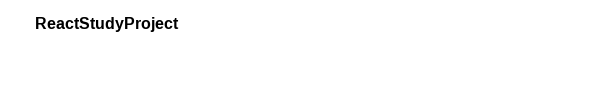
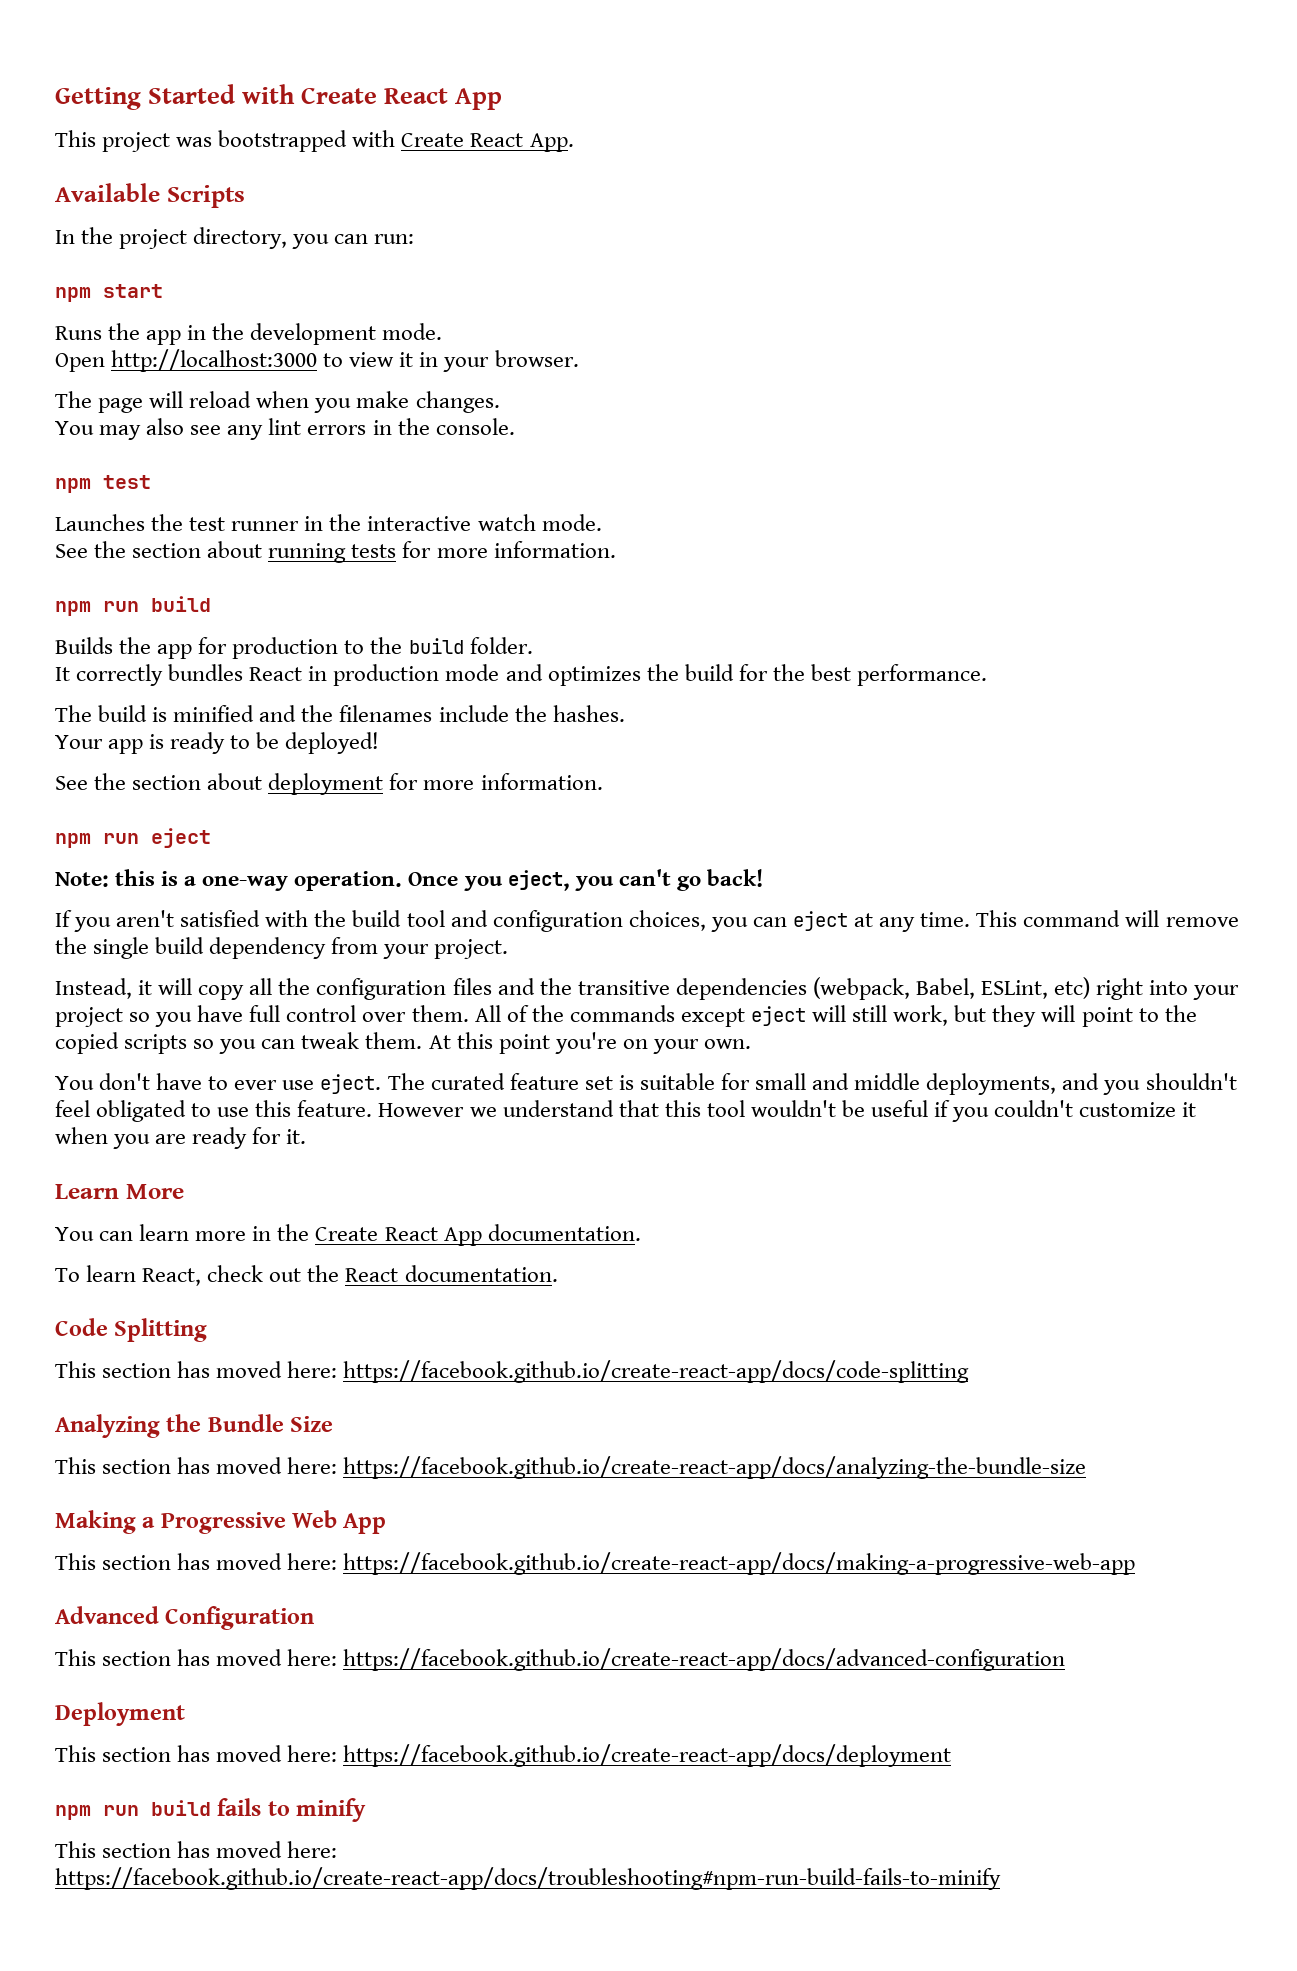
[35,17,179,32] ReactStudyProject -> [55,84,503,110] [55,130,574,152] [55,183,245,208] [55,227,415,249] [55,284,163,302] [55,323,443,345] [55,349,579,372] [55,391,500,413] [55,418,515,440] [55,475,151,493] [55,514,602,531] [55,541,616,563] [55,596,211,616] [55,637,533,659] [55,664,988,686] [55,705,625,722] [55,732,380,754] [55,773,603,795] [55,828,211,848] [55,869,763,891] [55,910,1239,932] [55,937,509,959] [55,977,1240,1000] [55,1005,1197,1027] [55,1032,751,1054] [55,1073,1237,1095] [55,1100,1197,1122] [55,1127,307,1149] [55,1184,184,1199] [55,1224,641,1246] [55,1265,558,1286] [55,1318,208,1342] [55,1360,970,1383] [55,1414,334,1438] [55,1456,1087,1479] [55,1510,387,1534] [55,1552,1136,1575] [55,1606,315,1630] [55,1648,1066,1671] [55,1702,185,1726] [55,1744,952,1767] [55,1798,367,1822] [55,1841,338,1858] [55,1867,1001,1890] Getting Started with Create React App // This project was bootstrapped with Create React App. // Available Scripts // In the project directory, you can run: // npm start // Runs the app in the development mode. // Open http://localhost:3000 to view it in your browser. // The page will reload when you make changes. // You may also see any lint errors in the console. // npm test // Launches the test runner in the interactive watch mode. // See the section about running tests for more information. // npm run build // Builds the app for production to the build folder. // It correctly bundles React in production mode and optimizes the build for the best performance. // The build is minified and the filenames include the hashes. // Your app is ready to be deployed! // See the section about deployment for more information. // npm run eject // Note: this is a one-way operation. Once you eject, you can't go back! // If you aren't satisfied with the build tool and configuration choices, you can eject at any time. This command will remove the single build dependency from your project. // Instead, it will copy all the configuration files and the transitive dependencies (webpack, Babel, ESLint, etc) right into your project so you have full control over them. All of the commands except eject will still work, but they will point to the copied scripts so you can tweak them. At this point you're on your own. // You don't have to ever use eject. The curated feature set is suitable for small and middle deployments, and you shouldn't feel obligated to use this feature. However we understand that this tool wouldn't be useful if you couldn't customize it when you are ready for it. // Learn More // You can learn more in the Create React App documentation. // To learn React, check out the React documentation. // Code Splitting // This section has moved here: https://facebook.github.io/create-react-app/docs/code-splitting // Analyzing the Bundle Size // This section has moved here: https://facebook.github.io/create-react-app/docs/analyzing-the-bundle-size // Making a Progressive Web App // This section has moved here: https://facebook.github.io/create-react-app/docs/making-a-progressive-web-app // Advanced Configuration // This section has moved here: https://facebook.github.io/create-react-app/docs/advanced-configuration // Deployment // This section has moved here: https://facebook.github.io/create-react-app/docs/deployment // npm run build fails to minify // This section has moved here: https://facebook.github.io/create-react-app/docs/troubleshooting#npm-run-build-fails-to-minify

